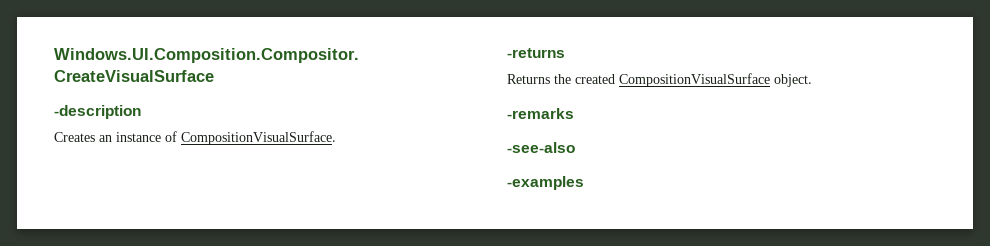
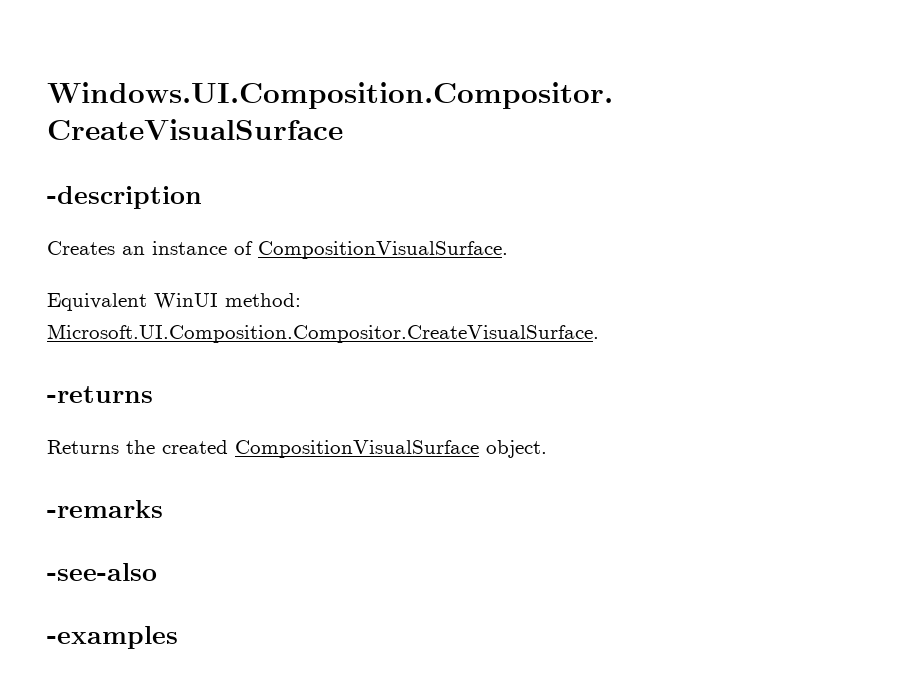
(336, 138) none -> [47,293,301,311] [47,324,599,343] // Equivalent WinUI method: Microsoft.UI.Composition.Compositor.CreateVisualSurface.

